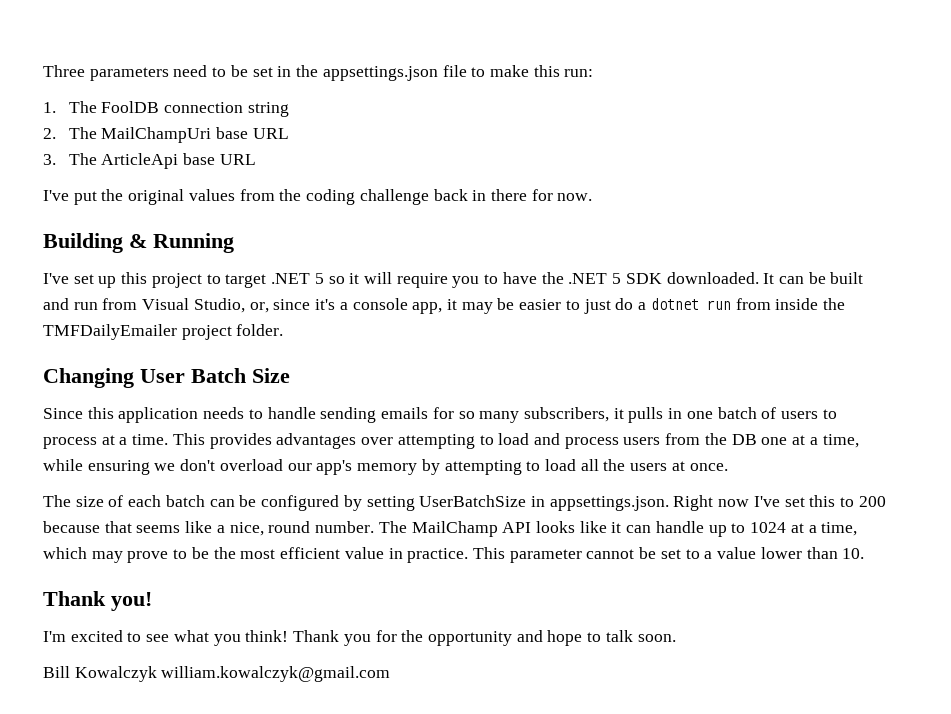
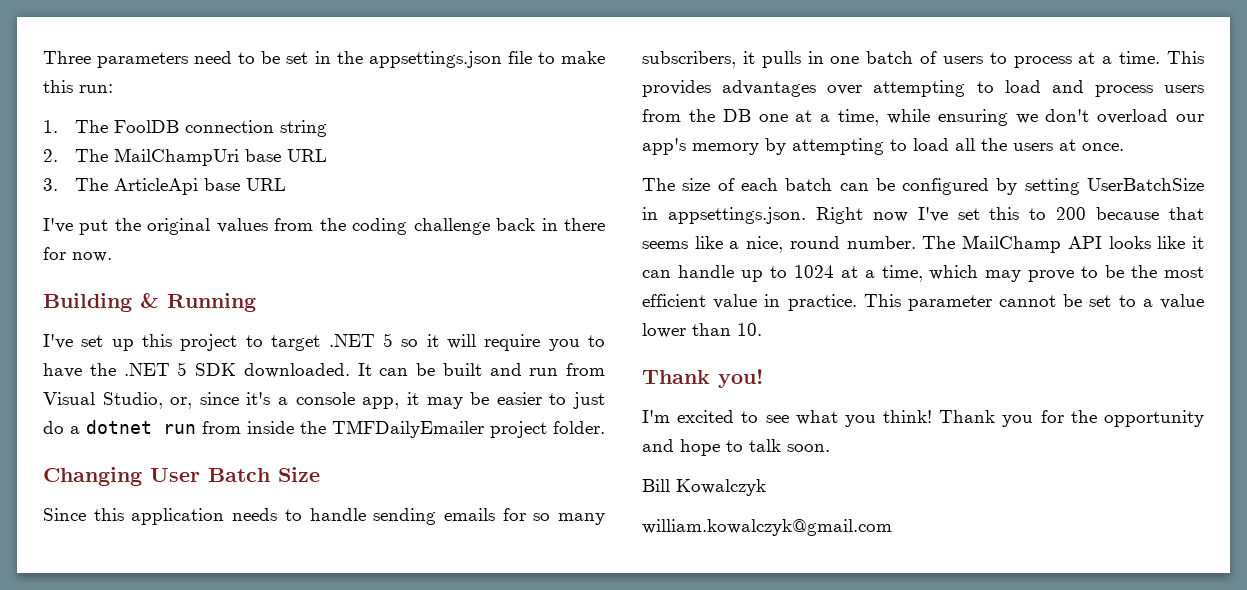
(157, 674) none -> (766, 487) //

